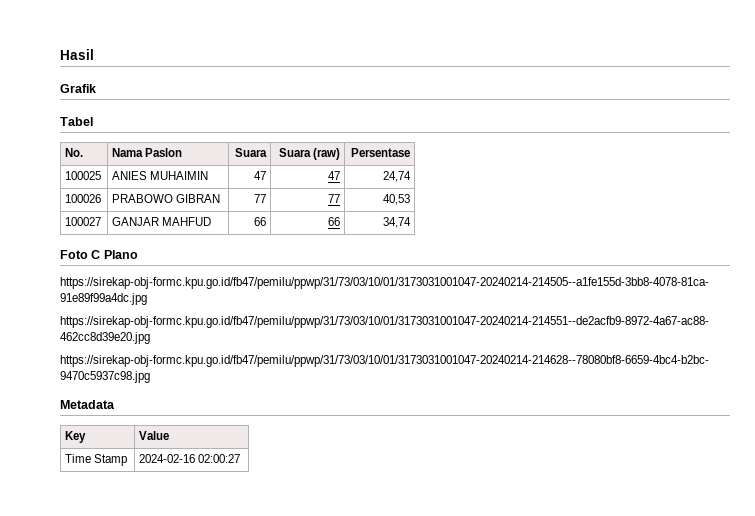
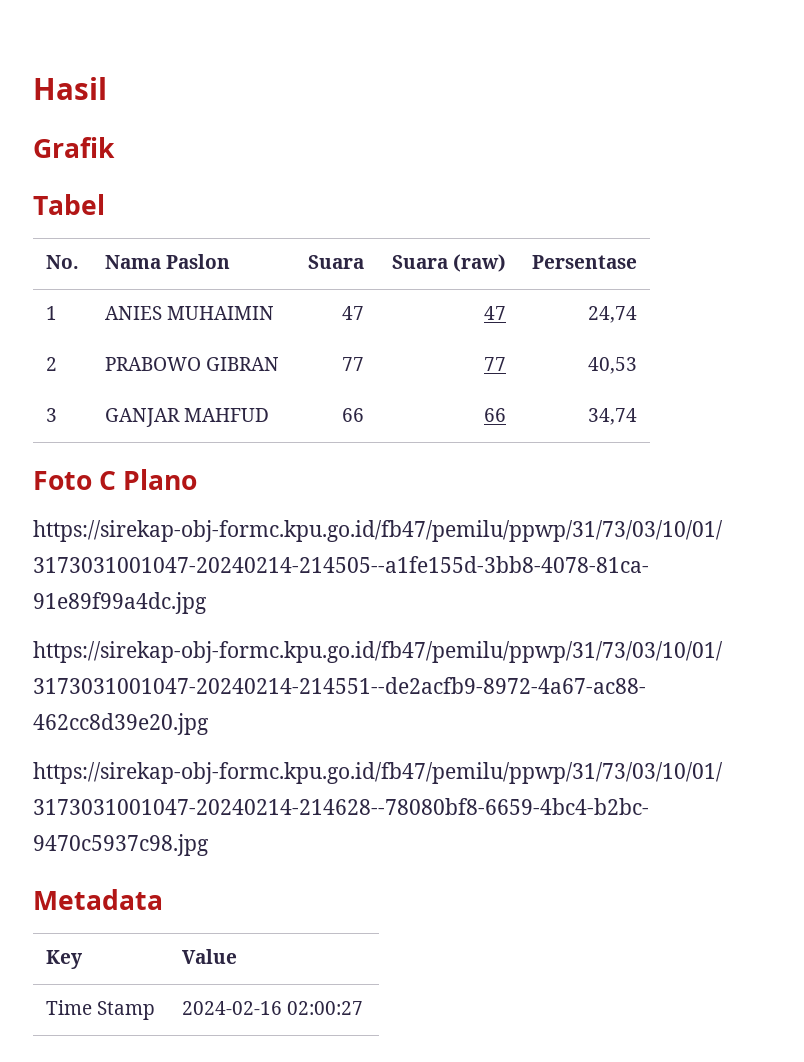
[65,171,102,180] 100025 -> [45,306,57,320] 1
[65,194,102,203] 100026 -> [45,357,57,371] 2
[65,217,102,226] 100027 -> [45,408,57,422] 3

